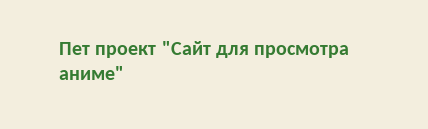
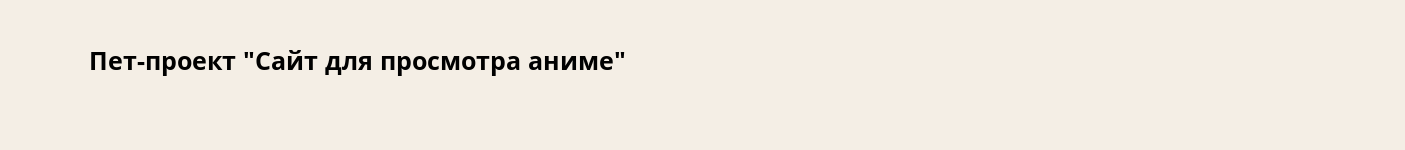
[59,42,157,58] Пет проект -> [89,52,236,76] Пет-проект

